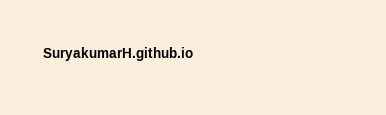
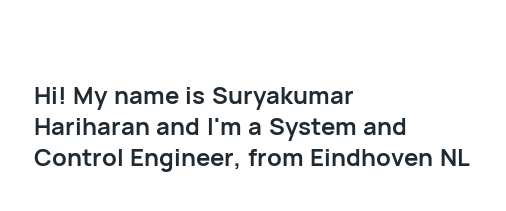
[43,47,193,61] SuryakumarH.github.io -> [34,87,354,110] [34,118,408,141] [34,149,470,172] Hi! My name is Suryakumar Hariharan and I'm a System and Control Engineer, from Eindhoven NL

